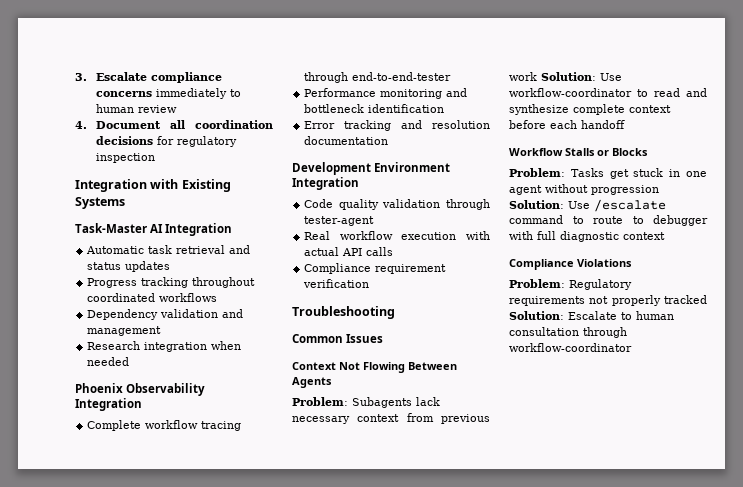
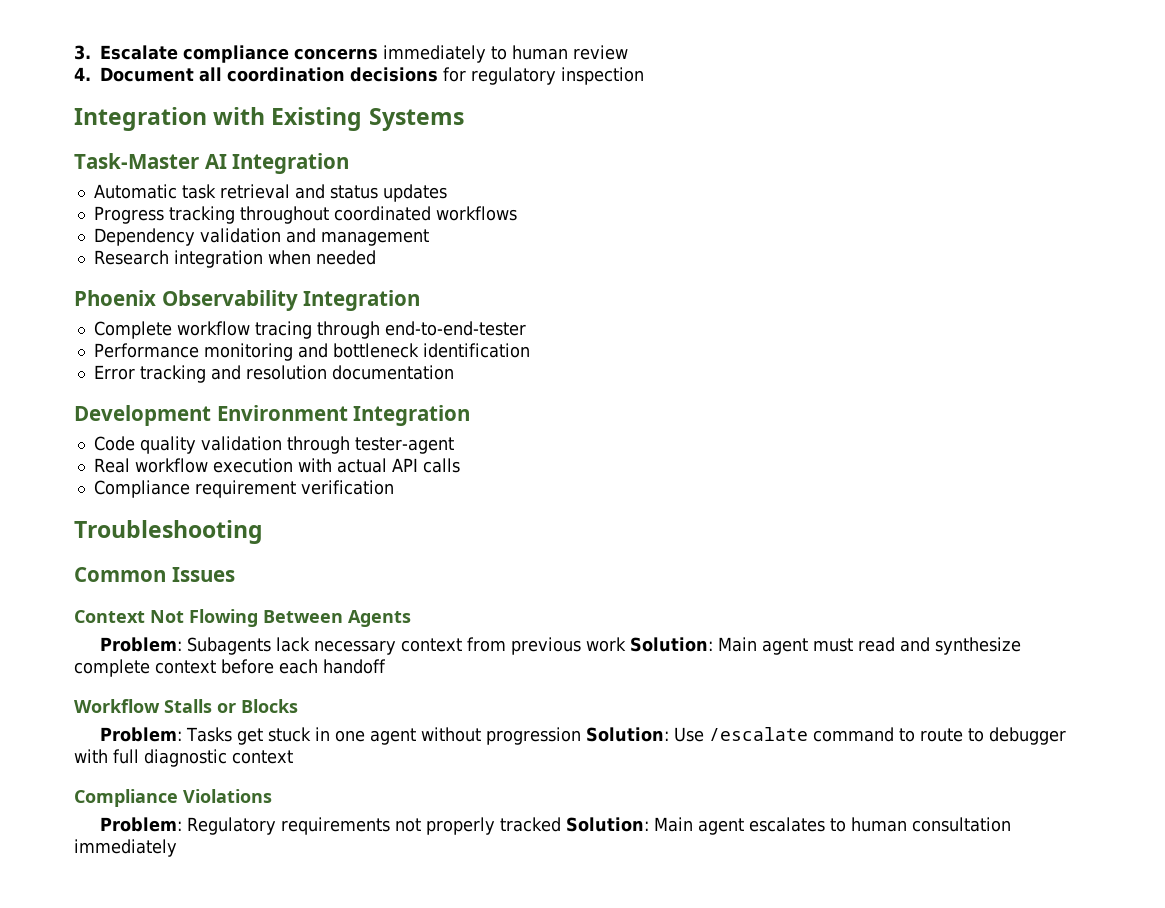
[600,73,622,81] [509,88,648,97] Use workflow-coordinator to -> [717,637,853,655] Main agent must
[568,311,617,320] Escalate -> [653,817,825,835] Main agent escalates
[583,327,627,338] [509,343,632,352] through workflow-coordinator -> [74,839,177,857] immediately

